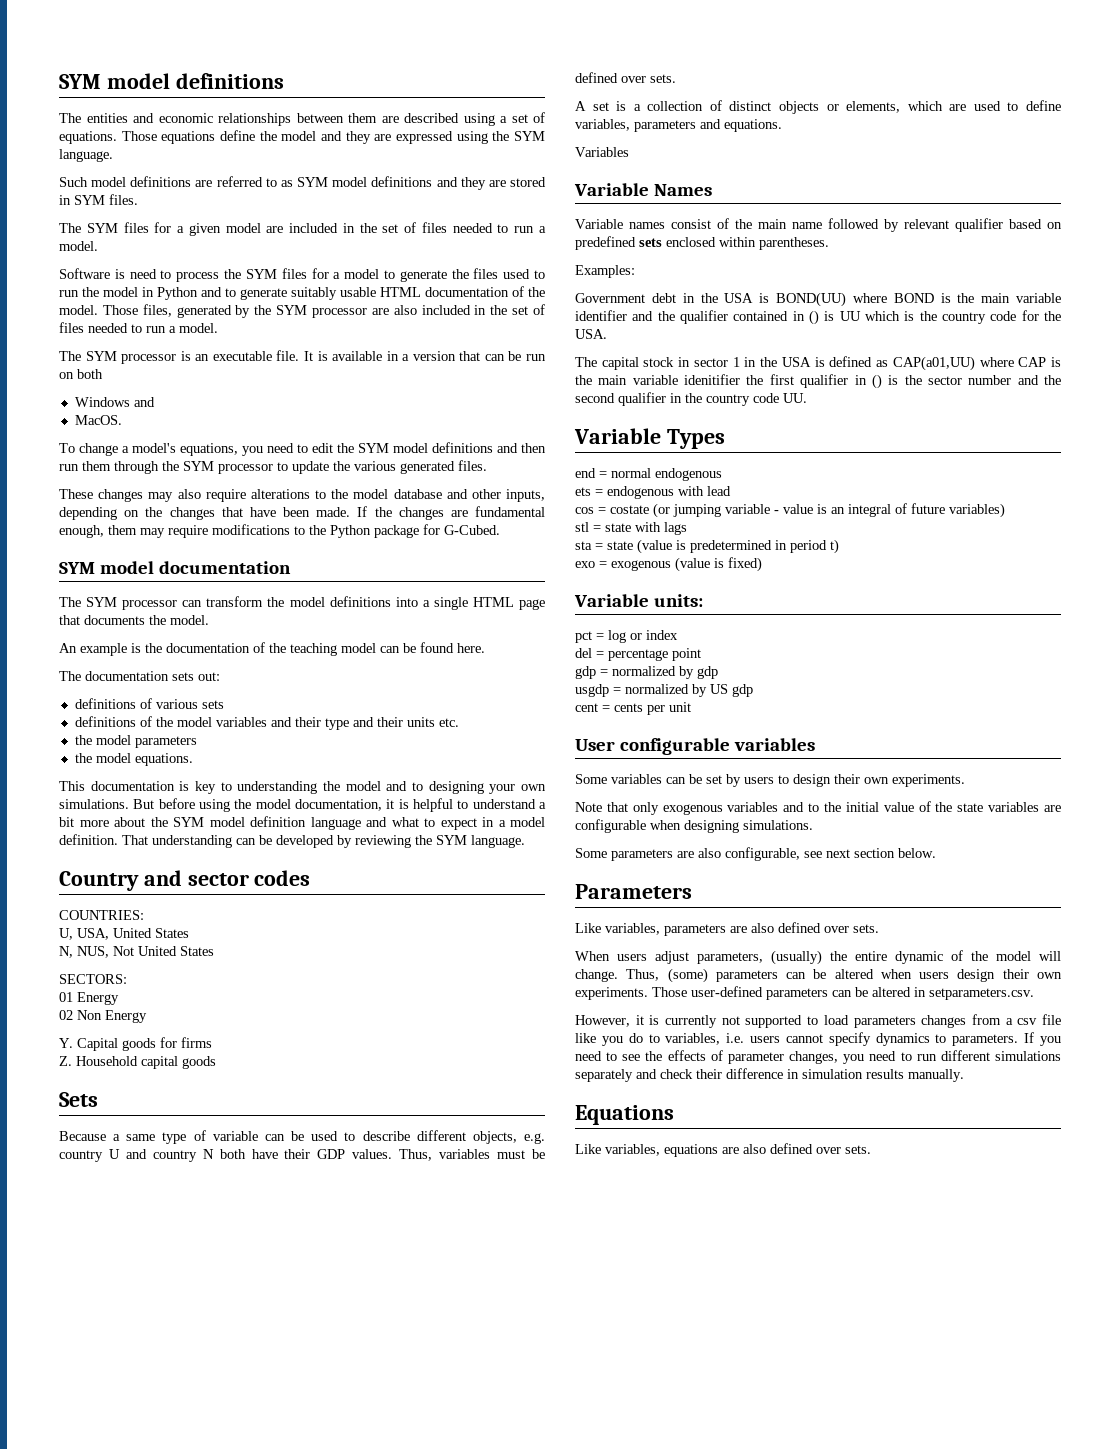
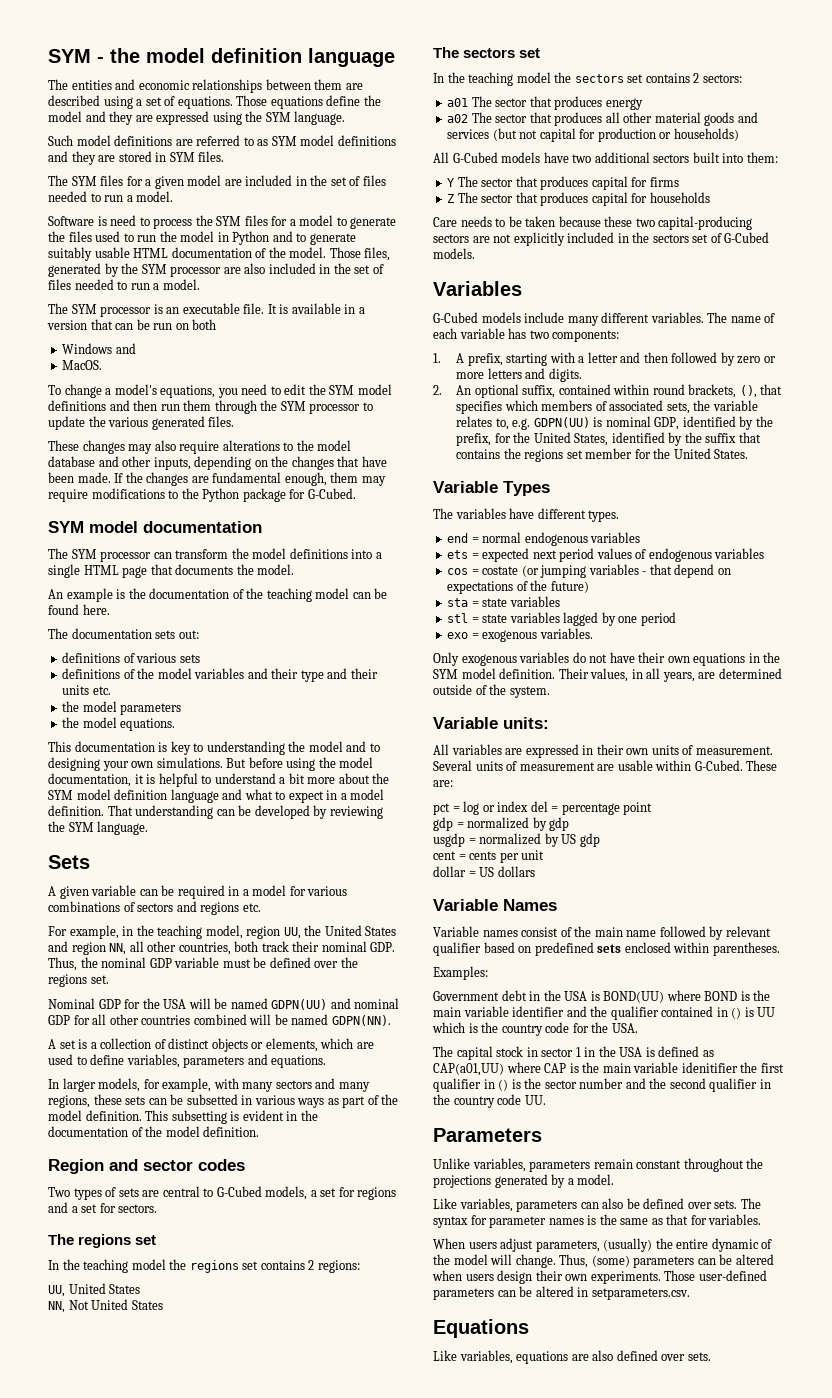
[59,73,284,89] SYM model definitions -> [48,48,395,67] SYM - the model definition language
[59,870,311,891] [59,910,144,920] [59,928,189,940] [59,946,214,958] [59,974,127,984] [59,992,119,1005] [59,1010,147,1023] [59,1037,212,1051] [59,1056,216,1069] [59,1092,98,1107] [59,1130,545,1144] [59,1149,545,1162] [575,72,676,83] Country and sector codes // COUNTRIES: // U, USA, United States // N, NUS, Not United States // SECTORS: // 01 Energy // 02 Non Energy // Y. Capital goods for firms // Z. Household capital goods // Sets // Because a same type of variable can be used to describe different objects, e.g. country U and country N both have their GDP values. Thus, variables must be defined over sets. -> [48,855,90,869] [48,885,348,899] [48,901,261,915] [48,925,397,939] [48,941,396,955] [48,957,358,971] [48,974,109,987] [48,998,400,1010] [48,1014,391,1026] Sets // A given variable can be required in a model for various combinations of sectors and regions etc. // For example, in the teaching model, region UU, the United States and region NN, all other countries, both track their nominal GDP. Thus, the nominal GDP variable must be defined over the regions set. // Nominal GDP for the USA will be named GDPN(UU) and nominal GDP for all other countries combined will be named GDPN(NN).
[575,147,629,157] Variables -> [48,1078,370,1092] [48,1094,399,1108] [48,1110,318,1124] [48,1126,260,1137] [48,1159,245,1174] [48,1186,397,1200] [48,1202,158,1213] [48,1234,157,1248] [48,1259,360,1273] [48,1283,141,1297] [48,1299,163,1313] [433,47,541,58] [433,72,742,86] [447,96,643,110] [447,112,758,126] [447,128,739,142] [433,152,778,163] [447,176,679,190] [447,192,710,206] [433,216,753,230] [433,232,770,246] [433,248,475,259] [433,281,522,296] [433,312,776,326] [433,328,620,342] [433,352,776,366] [456,368,582,382] [433,384,783,398] [456,400,758,414] [456,416,773,430] [456,432,761,446] [456,448,749,462] [433,481,550,496] [433,508,620,522] [447,532,641,546] [447,548,765,562] [447,564,731,578] [447,580,589,594] [447,596,560,607] [447,612,676,626] [447,628,593,642] [433,652,781,666] [433,668,782,682] [433,684,550,698] [433,717,549,729] [433,744,773,758] [433,760,778,771] [433,780,453,787] [433,801,653,815] [433,817,570,831] [433,833,600,847] [433,850,545,863] [433,866,535,877] In larger models, for example, with many sectors and many regions, these sets can be subsetted in various ways as part of the model definition. This subsetting is evident in the documentation of the model definition. // Region and sector codes // Two types of sets are central to G-Cubed models, a set for regions and a set for sectors. // The regions set // In the teaching model the regions set contains 2 regions: // UU, United States // NN, Not United States // The sectors set // In the teaching model the sectors set contains 2 sectors: // a01 The sector that produces energy // a02 The sector that produces all other material goods and services (but not capital for production or households) // All G-Cubed models have two additional sectors built into them: // Y The sector that produces capital for firms // Z The sector that produces capital for households // Care needs to be taken because these two capital-producing sectors are not explicitly included in the sectors set of G-Cubed models. // Variables // G-Cubed models include many different variables. The name of each variable has two components: // 1. A prefix, starting with a letter and then followed by zero or more letters and digits. // 2. An optional suffix, contained within round brackets, (), that specifies which members of associated sets, the variable relates to, e.g. GDPN(UU) is nominal GDP, identified by the prefix, for the United States, identified by the suffix that contains the regions set member for the United States. // Variable Types // The variables have different types. // end = normal endogenous variables // ets = expected next period values of endogenous variables // cos = costate (or jumping variables - that depend on expectations of the future) // sta = state variables // stl = state variables lagged by one period // exo = exogenous variables. // Only exogenous variables do not have their own equations in the SYM model definition. Their values, in all years, are determined outside of the system. // Variable units: // All variables are expressed in their own units of measurement. Several units of measurement are usable within G-Cubed. These are: // pct = log or index del = percentage point // gdp = normalized by gdp // usgdp = normalized by US gdp // cent = cents per unit // dollar = US dollars
[574,428,725,449] [575,468,722,481] [575,486,731,499] [575,503,1005,518] [575,522,687,535] [575,539,839,554] [575,557,762,572] [574,594,703,607] [575,630,678,643] [575,648,701,661] [575,666,718,679] [575,684,753,697] [575,702,691,715] [575,738,815,755] [575,774,965,787] [575,801,1061,815] [575,819,813,833] [575,847,936,861] [575,884,692,899] Variable Types // end = normal endogenous // ets = endogenous with lead // cos = costate (or jumping variable - value is an integral of future variables) // stl = state with lags // sta = state (value is predetermined in period t) // exo = exogenous (value is fixed) // Variable units: // pct = log or index // del = percentage point // gdp = normalized by gdp // usgdp = normalized by US gdp // cent = cents per unit // User configurable variables // Some variables can be set by users to design their own experiments. // Note that only exogenous variables and to the initial value of the state variables are configurable when designing simulations. // Some parameters are also configurable, see next section below. // Parameters -> [433,1128,542,1142] [433,1158,764,1172] [433,1174,615,1188] Parameters // Unlike variables, parameters remain constant throughout the projections generated by a model.
[730,922,879,933] are also defined over sets. -> [580,1198,761,1209] [433,1214,762,1228] can also be defined over sets. The syntax for parameter names is the same as that for variables.
[575,1014,1061,1028] [575,1032,1061,1046] [575,1050,1061,1064] [575,1068,964,1082] // However, it is currently not supported to load parameters changes from a csv file like you do to variables, i.e. users cannot specify dynamics to parameters. If you need to see the effects of parameter changes, you need to run different simulations separately and check their difference in simulation results manually. -> (690, 1294) none

